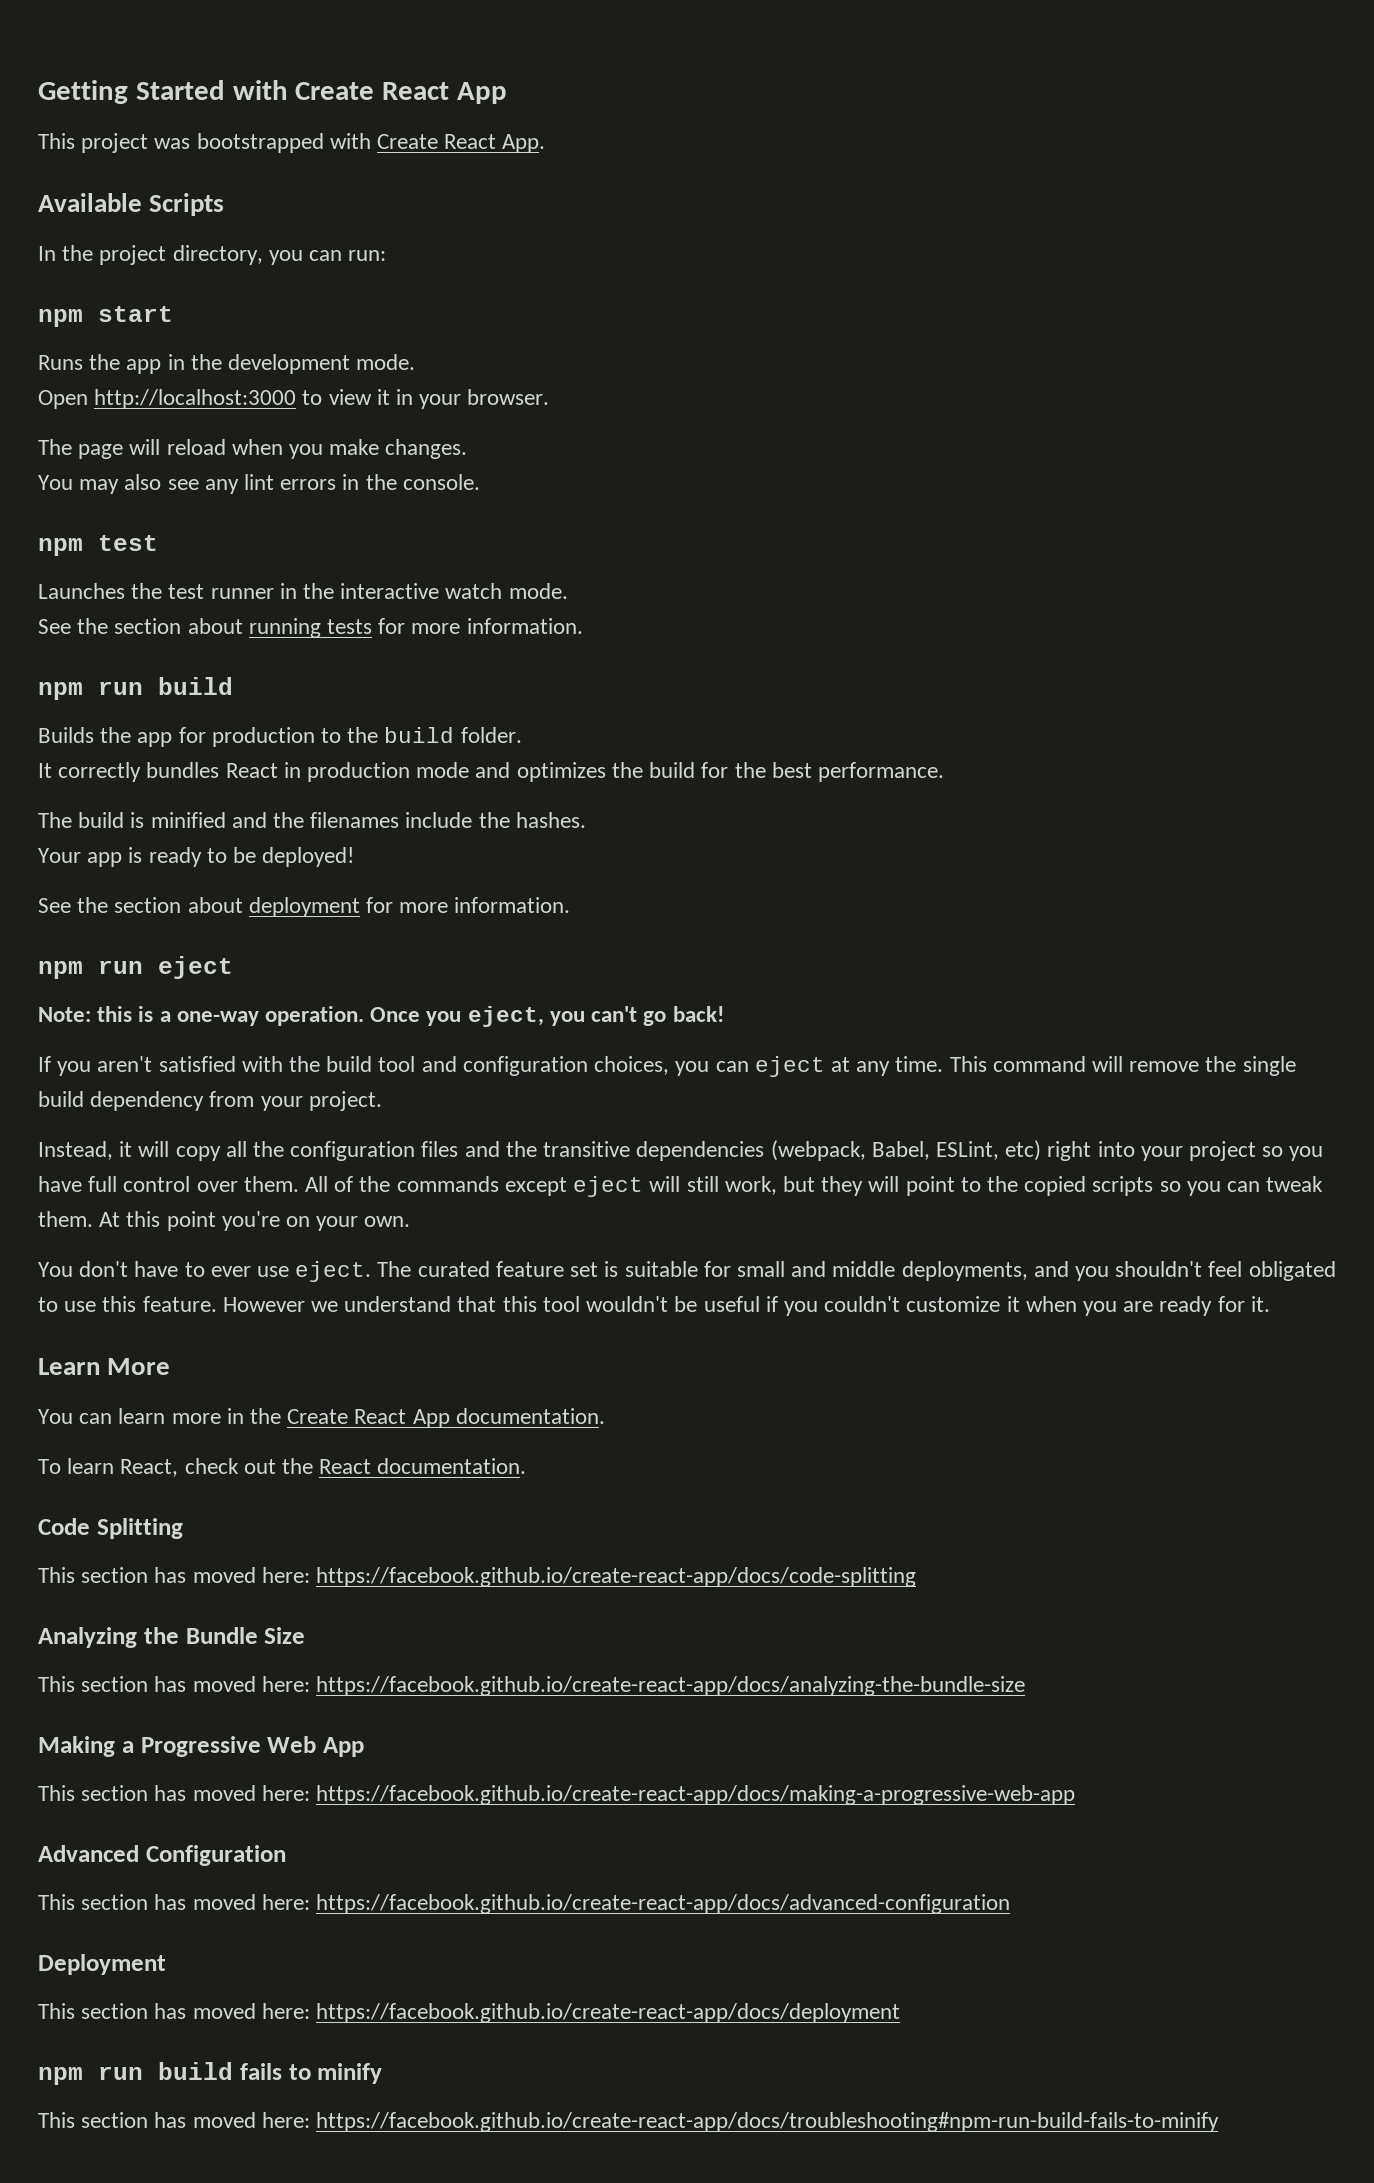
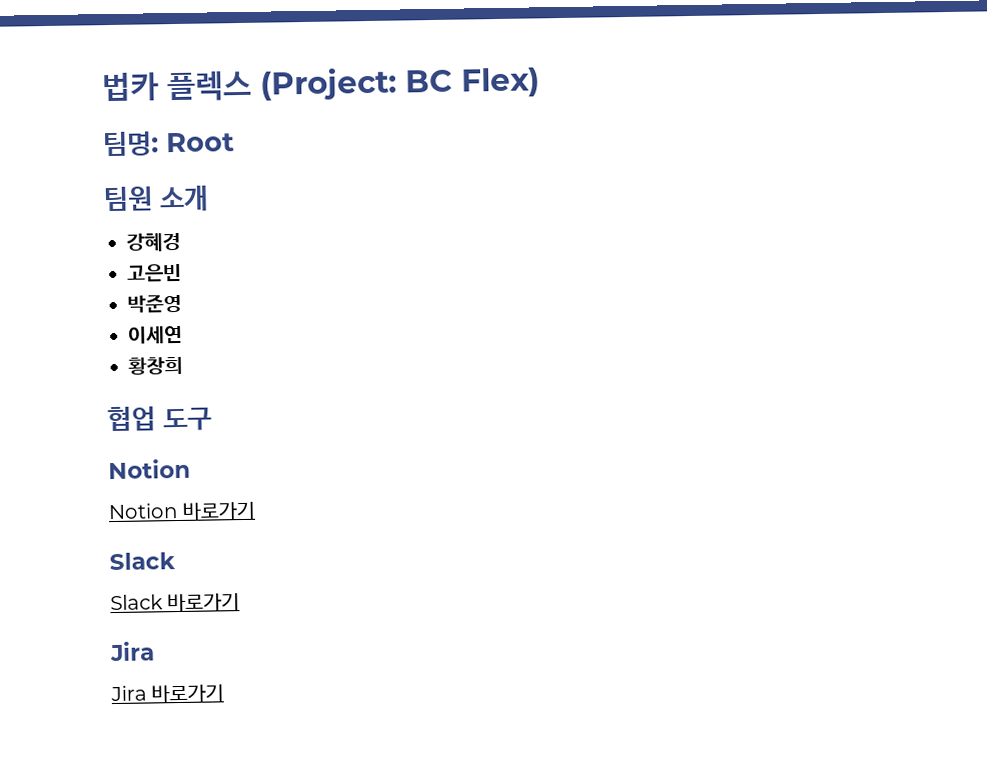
[38,80,508,104] [38,133,546,153] [38,193,225,216] [38,245,387,265] [38,306,173,327] [38,354,416,374] [38,389,550,409] [38,439,468,459] [38,474,480,494] [38,535,158,556] [38,583,568,599] [38,618,583,638] [38,677,233,700] [38,727,522,747] [38,762,944,782] [38,812,586,828] [38,847,355,867] [38,897,571,917] [38,956,233,979] [38,1006,724,1027] [38,1056,1296,1077] [38,1091,382,1111] [38,1140,1324,1161] [38,1176,1324,1197] [38,1211,411,1231] [38,1261,1336,1282] [38,1296,1270,1316] [38,1358,171,1375] [38,1408,605,1428] [38,1458,527,1477] [38,1518,183,1539] [38,1567,917,1587] [38,1627,306,1648] [38,1676,1026,1696] [38,1736,364,1757] [38,1785,1076,1805] [38,1845,286,1866] [38,1894,1011,1914] [38,1954,166,1975] [38,2003,901,2023] [38,2062,383,2085] [38,2112,1220,2132] Getting Started with Create React App // This project was bootstrapped with Create React App. // Available Scripts // In the project directory, you can run: // npm start // Runs the app in the development mode. // Open http://localhost:3000 to view it in your browser. // The page will reload when you make changes. // You may also see any lint errors in the console. // npm test // Launches the test runner in the interactive watch mode. // See the section about running tests for more information. // npm run build // Builds the app for production to the build folder. // It correctly bundles React in production mode and optimizes the build for the best performance. // The build is minified and the filenames include the hashes. // Your app is ready to be deployed! // See the section about deployment for more information. // npm run eject // Note: this is a one-way operation. Once you eject, you can't go back! // If you aren't satisfied with the build tool and configuration choices, you can eject at any time. This command will remove the single build dependency from your project. // Instead, it will copy all the configuration files and the transitive dependencies (webpack, Babel, ESLint, etc) right into your project so you have full control over them. All of the commands except eject will still work, but they will point to the copied scripts so you can tweak them. At this point you're on your own. // You don't have to ever use eject. The curated feature set is suitable for small and middle deployments, and you shouldn't feel obligated to use this feature. However we understand that this tool wouldn't be useful if you couldn't customize it when you are ready for it. // Learn More // You can learn more in the Create React App documentation. // To learn React, check out the React documentation. // Code Splitting // This section has moved here: https://facebook.github.io/create-react-app/docs/code-splitting // Analyzing the Bundle Size // This section has moved here: https://facebook.github.io/create-react-app/docs/analyzing-the-bundle-size // Making a Progressive Web App // This section has moved here: https://facebook.github.io/create-react-app/docs/making-a-progressive-web-app // Advanced Configuration // This section has moved here: https://facebook.github.io/create-react-app/docs/advanced-configuration // Deployment // This section has moved here: https://facebook.github.io/create-react-app/docs/deployment // npm run build fails to minify // This section has moved here: https://facebook.github.io/create-react-app/docs/troubleshooting#npm-run-build-fails-to-minify -> [102,67,540,102] [103,131,235,157] [103,185,209,212] [126,232,181,252] [127,263,182,282] [127,293,182,313] [128,325,183,344] [128,356,183,375] [107,406,212,432] [108,458,191,480] [108,501,257,521] [109,552,176,571] [110,593,241,613] [109,641,155,662] [110,684,225,704] 법카 플렉스 (Project: BC Flex) // 팀명: Root // 팀원 소개 // 강혜경 // 고은빈 // 박준영 // 이세연 // 황창희 // 협업 도구 // Notion // Notion 바로가기 // Slack // Slack 바로가기 // Jira // Jira 바로가기

